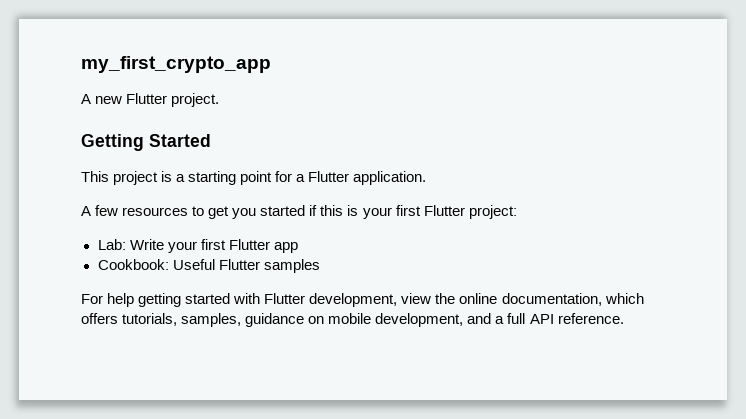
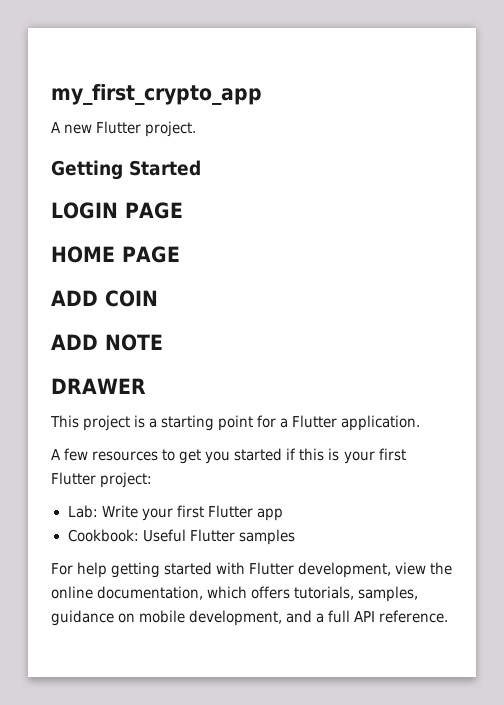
(211, 140) none -> [51,202,183,219] [51,246,180,263] [51,290,158,307] [51,334,163,351] [51,378,146,394] // LOGIN PAGE // HOME PAGE // ADD COIN // ADD NOTE // DRAWER

